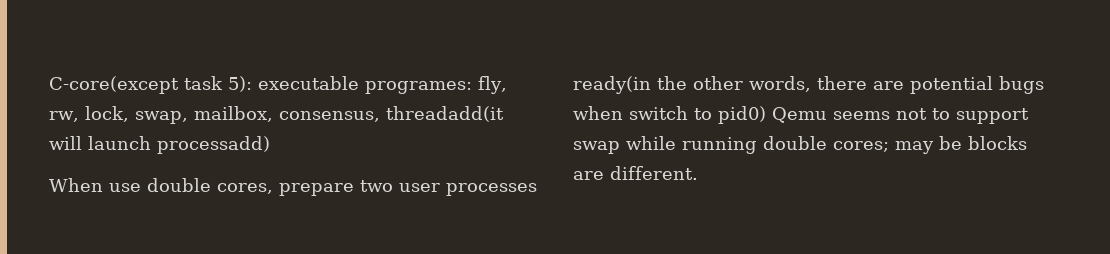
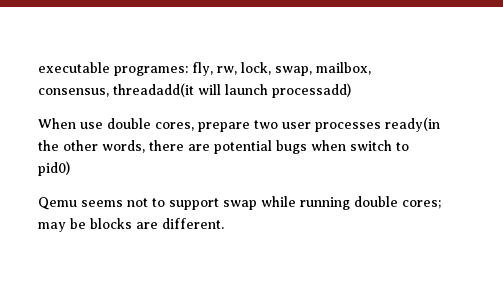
[49,76,252,94] C-core(except task 5): -> (38, 67) none
(766, 115) none -> (70, 168) //

